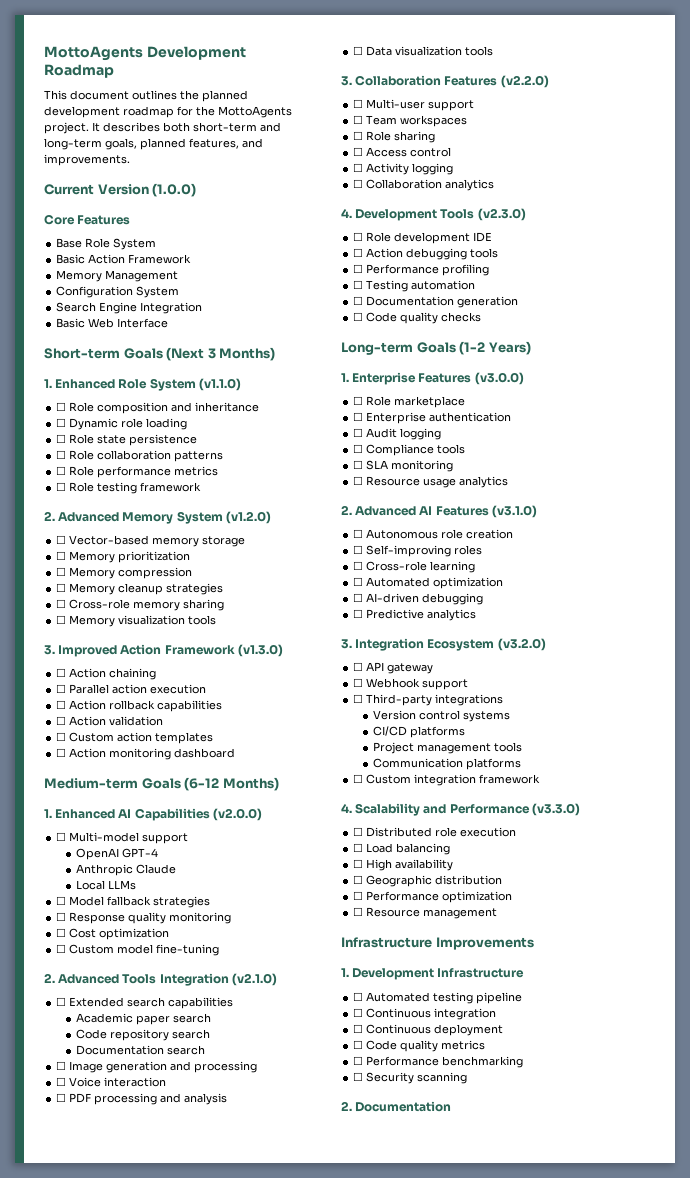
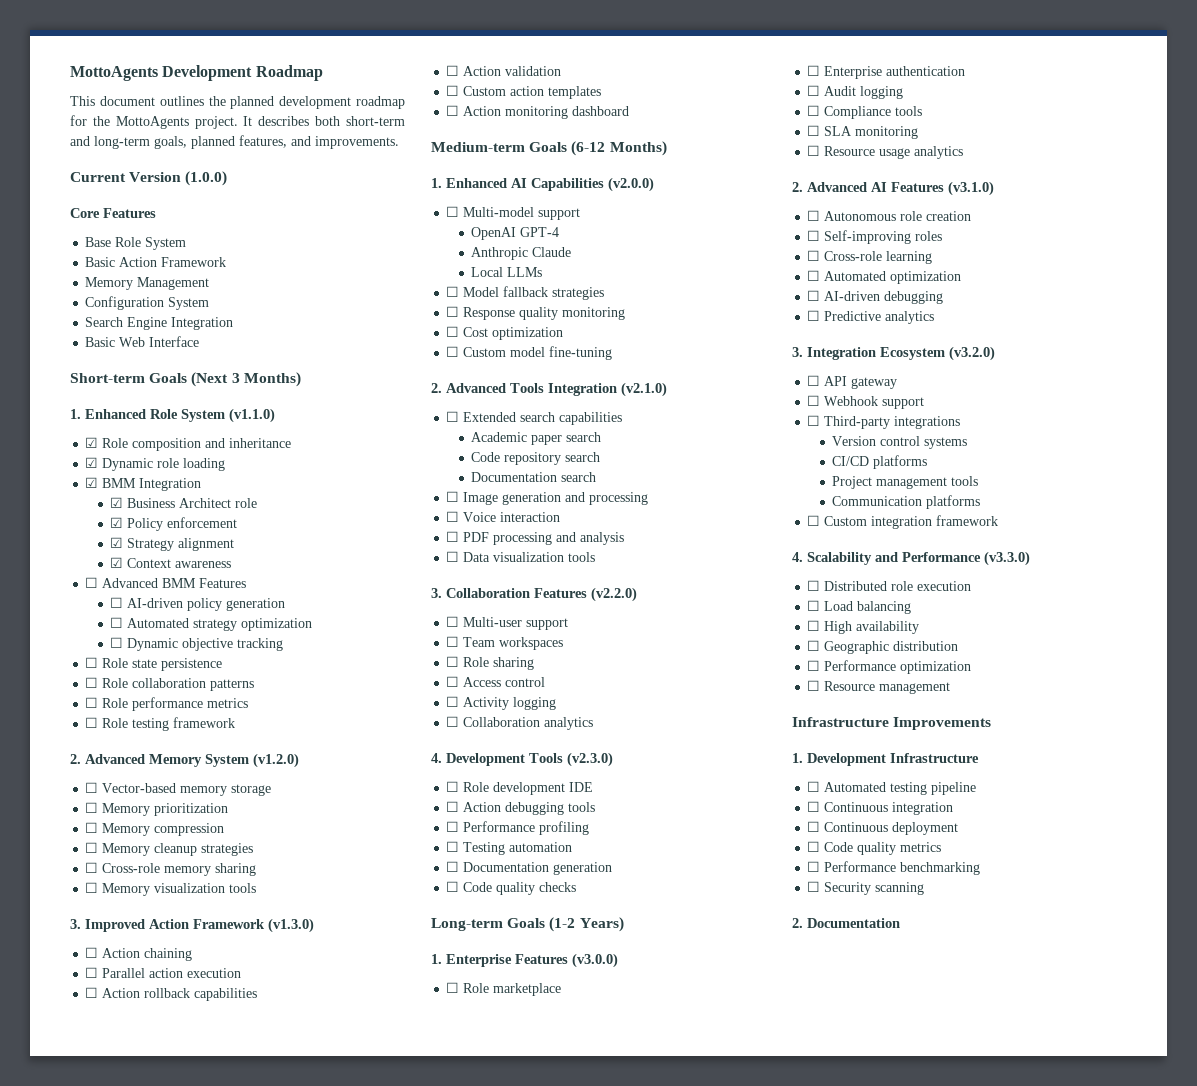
[56,402,67,411] ☐ -> [85,437,99,448] ☑
[56,418,67,427] ☐ -> [85,457,99,468] ☑
(188, 424) none -> [85,477,202,491] [110,497,258,508] [110,517,238,531] [110,537,235,551] [110,557,232,568] [85,577,247,588] [110,597,286,611] [110,617,313,631] [110,637,284,651] // ☑ BMM Integration // ☑ Business Architect role // ☑ Policy enforcement // ☑ Strategy alignment // ☑ Context awareness // ☐ Advanced BMM Features // ☐ AI-driven policy generation // ☐ Automated strategy optimization // ☐ Dynamic objective tracking

